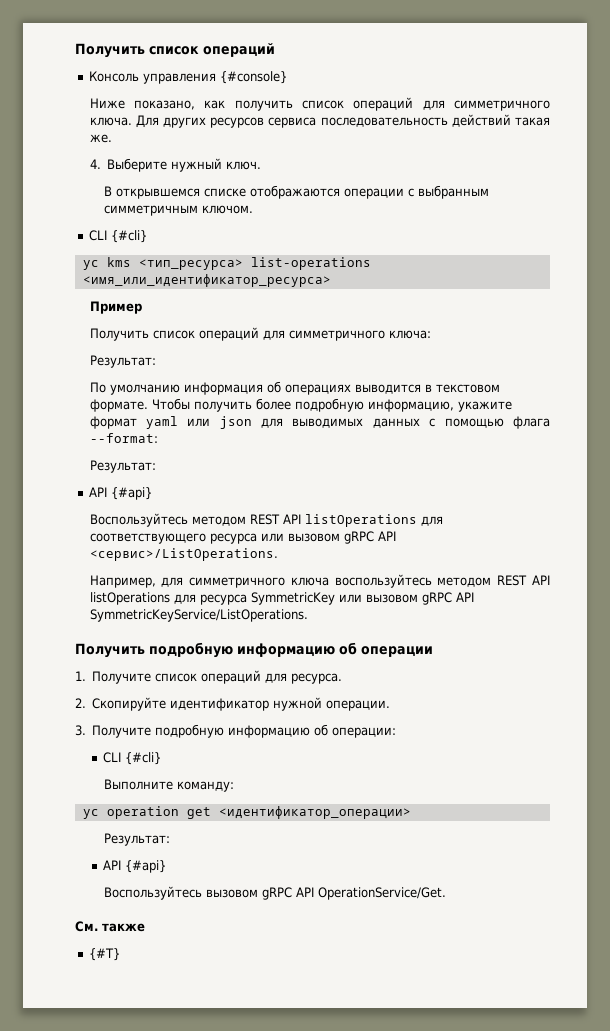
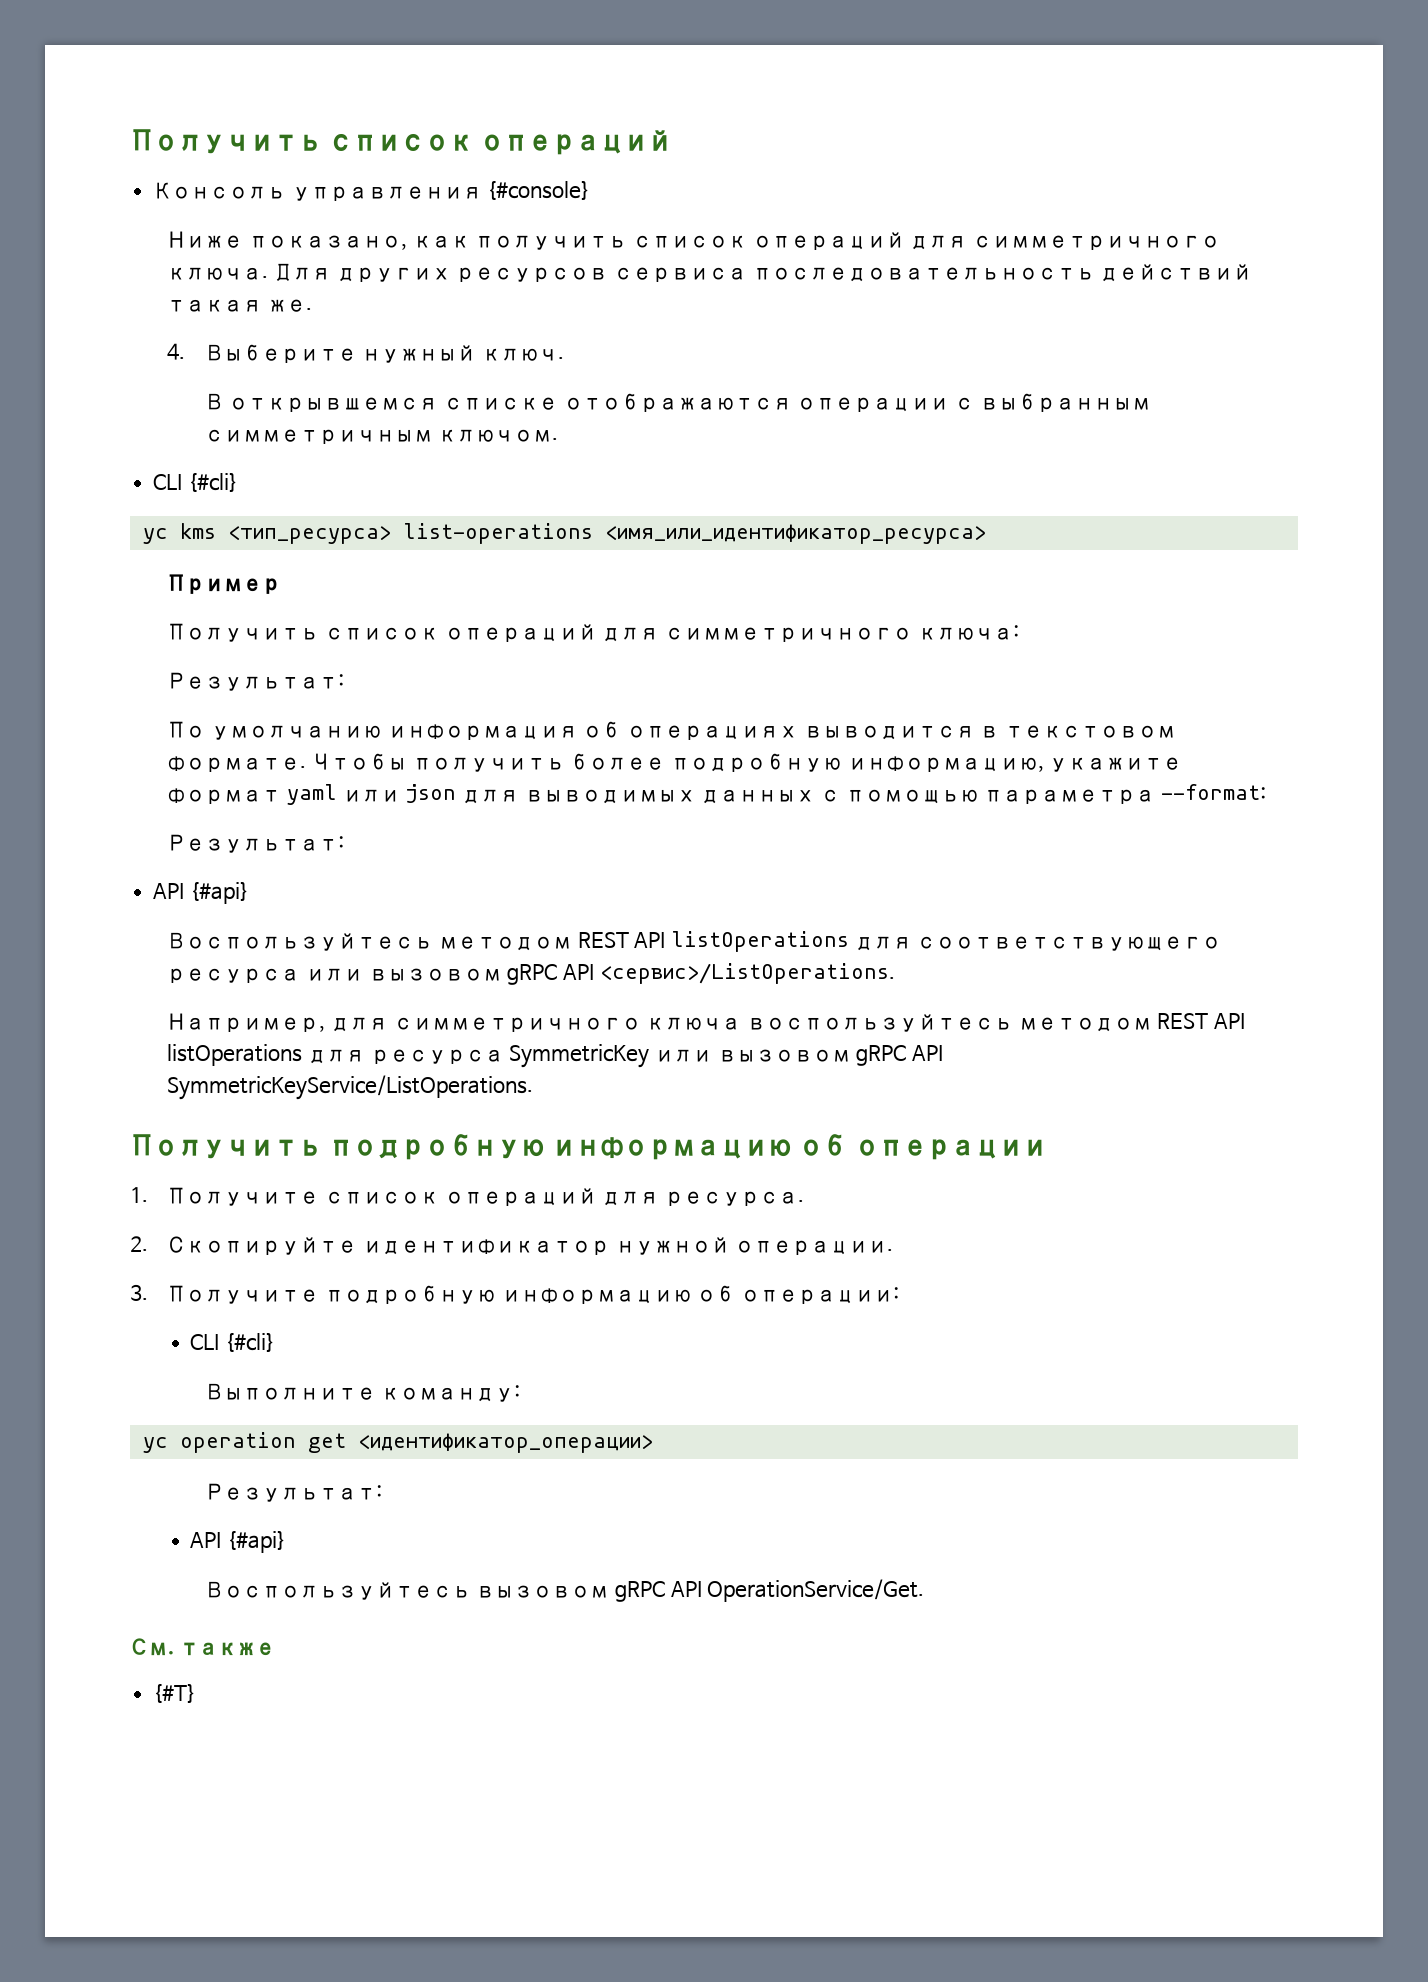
[513,416,550,429] флага -> [984,789,1156,804] параметра

